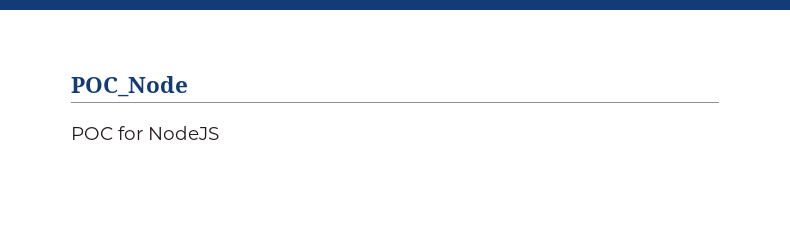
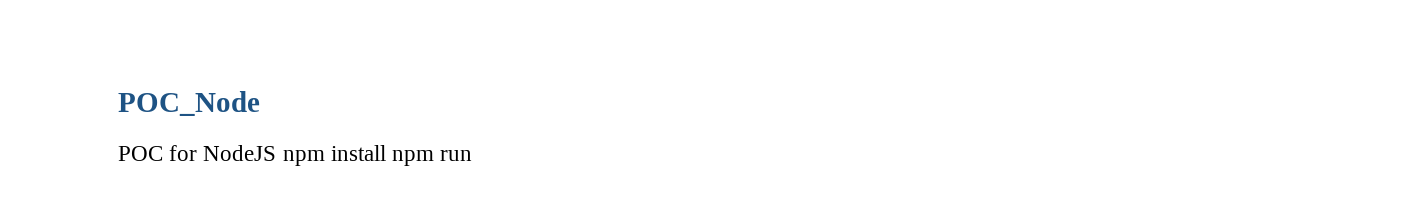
(219, 133) none -> [282,145,473,166] npm install npm run

